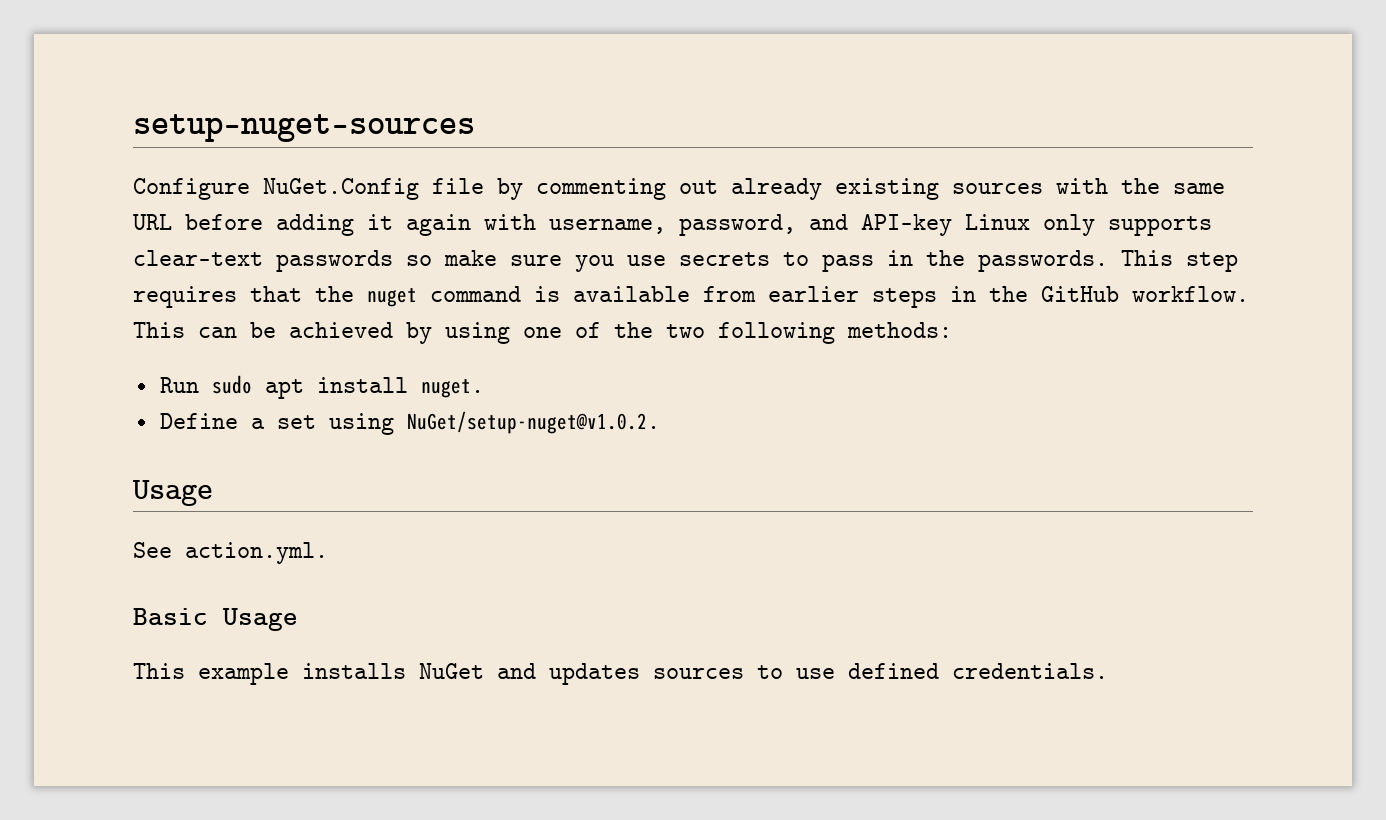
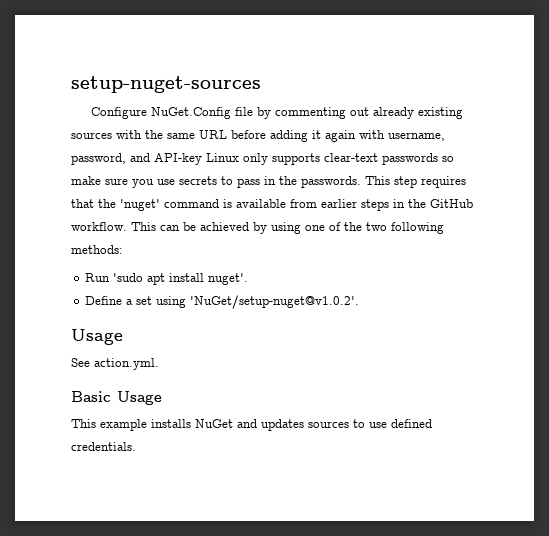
[367,288,417,307] nuget -> [120,199,160,211] 'nuget'
[211,375,252,394] sudo -> [113,273,144,282] 'sudo
[420,379,484,398] nuget. -> [208,273,249,285] nuget'.
[406,411,660,434] NuGet/setup-nuget@v1.0.2. -> [190,295,360,309] 'NuGet/setup-nuget@v1.0.2'.

